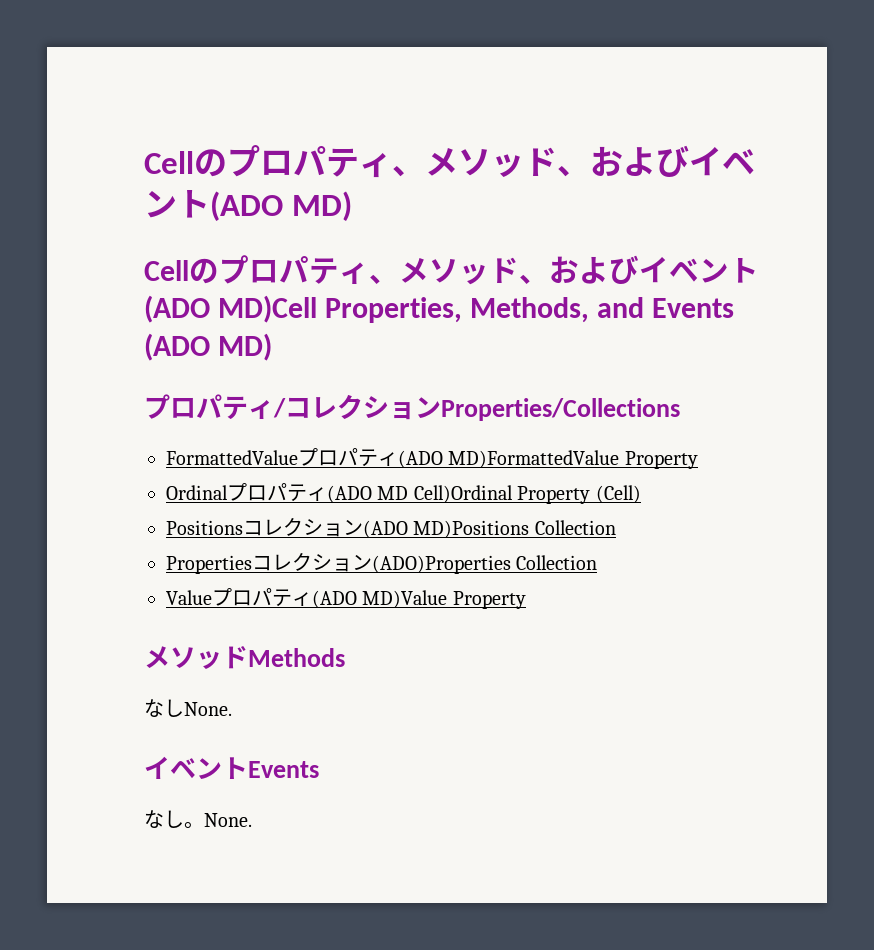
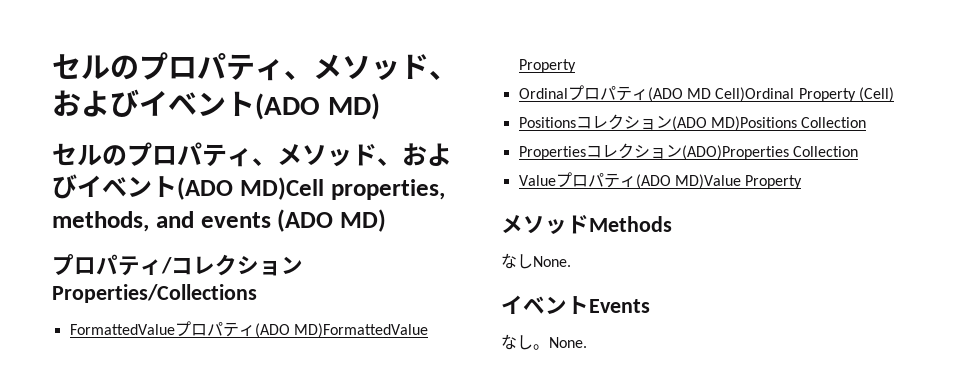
[144,151,194,174] Cell -> [52,54,110,79] セル
[144,260,189,281] Cell -> [52,143,102,166] セル
[324,297,734,323] Properties, Methods, and Events -> [330,179,445,200] [52,211,271,232] properties, methods, and events

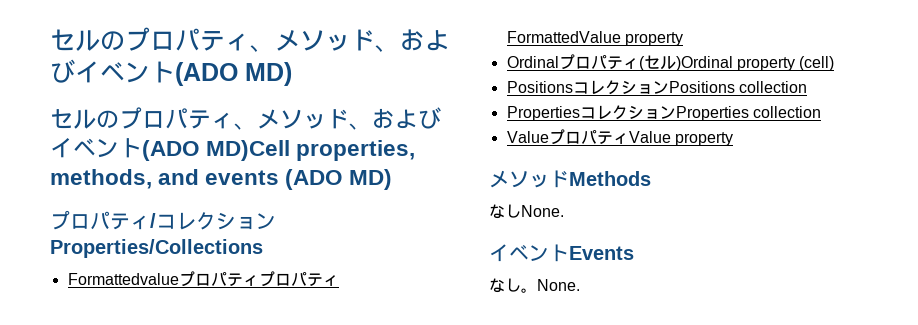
[69,321,428,338] [518,59,576,73] FormattedValueプロパティ(ADO MD)FormattedValue Property -> [67,271,339,287] [506,31,683,46] FormattedvalueプロパティプロパティFormattedValue property
[647,87,894,102] (ADO MD Cell)Ordinal Property (Cell) -> [638,55,835,71] (セル)Ordinal property (cell)
[671,116,867,131] (ADO MD)Positions Collection -> [668,81,807,93] Positions collection
[681,145,858,160] (ADO)Properties Collection -> [675,106,821,121] Properties collection
[635,174,803,189] (ADO MD)Value Property -> [628,131,733,146] Value property

